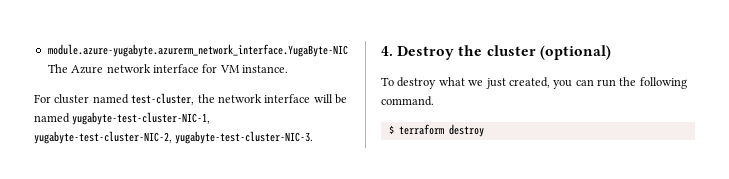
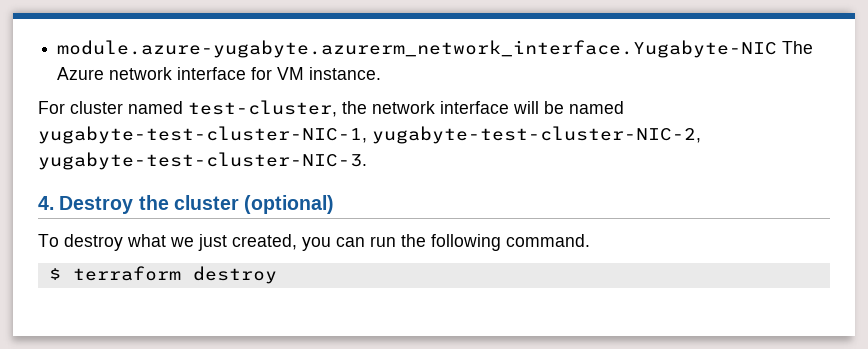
[47,44,348,57] module.azure-yugabyte.azurerm_network_interface.YugaByte-NIC -> [57,40,778,58] module.azure-yugabyte.azurerm_network_interface.Yugabyte-NIC

